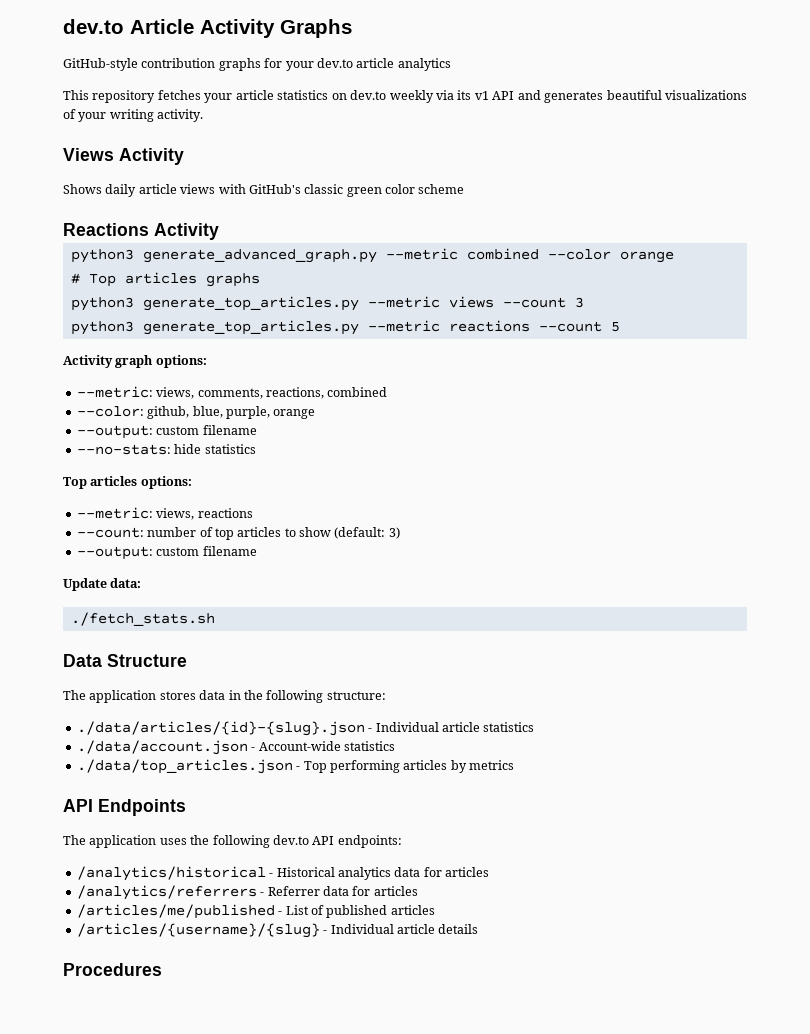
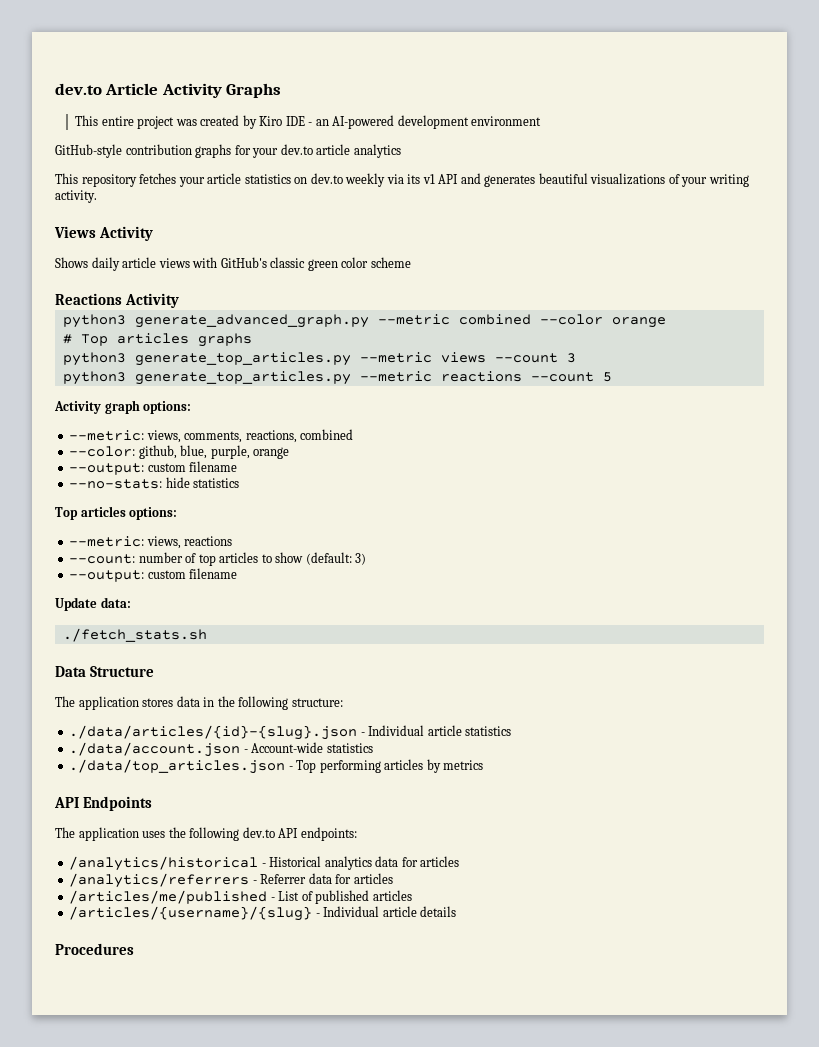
(352, 28) none -> [75,115,542,129] // This entire project was created by Kiro IDE - an AI-powered development environment

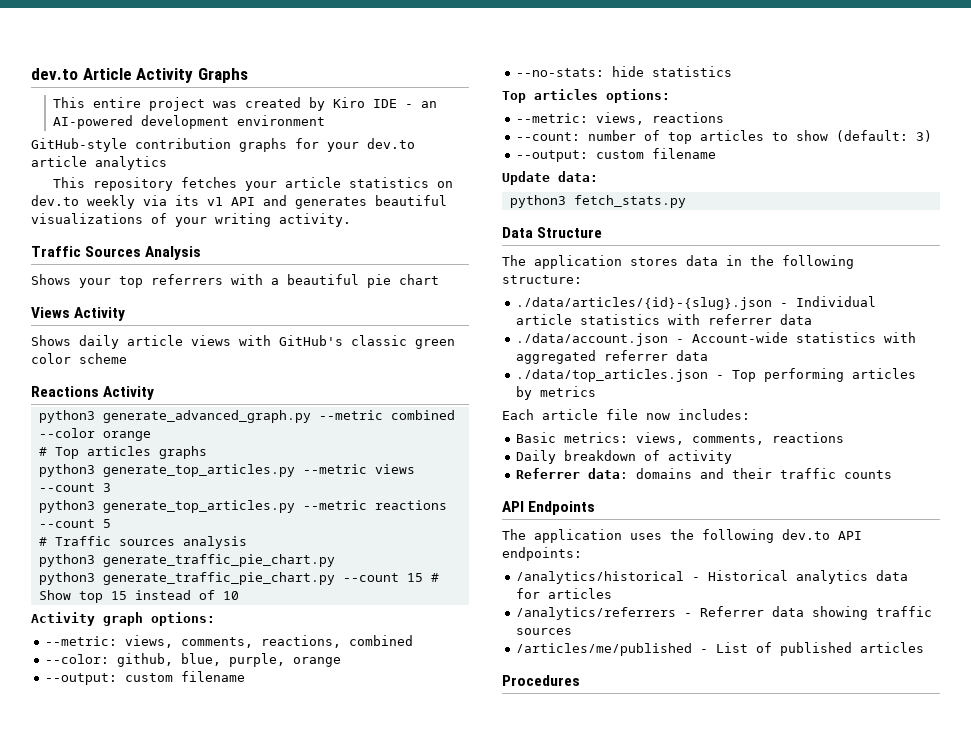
(97, 196) none -> [31,246,202,260] [31,274,439,288] // Traffic Sources Analysis // Shows your top referrers with a beautiful pie chart
(612, 377) none -> [38,536,247,549] [38,554,335,567] [38,572,439,585] [38,590,239,603] // # Traffic sources analysis // python3 generate_traffic_pie_chart.py // python3 generate_traffic_pie_chart.py --count 15 # Show top 15 instead of 10
[62,628,207,642] ./fetch_stats.sh -> [509,195,686,208] python3 fetch_stats.py
(512, 731) none -> [668,314,813,325] with referrer data
(373, 748) none -> [884,332,917,343] [516,350,709,364] with aggregated referrer data
(484, 765) none -> [502,409,750,420] [516,432,845,445] [516,450,733,464] [516,468,893,479] // Each article file now includes: // Basic metrics: views, comments, reactions // Daily breakdown of activity // Referrer data: domains and their traffic counts
[335,873,393,884] for articles -> [812,606,933,620] [516,628,573,635] showing traffic sources
[69,906,457,921] // /articles/{username}/{slug} - Individual article details -> (925, 647) none

